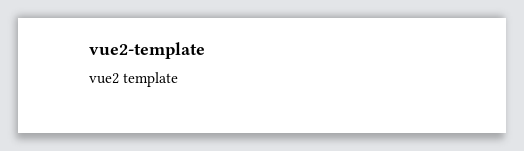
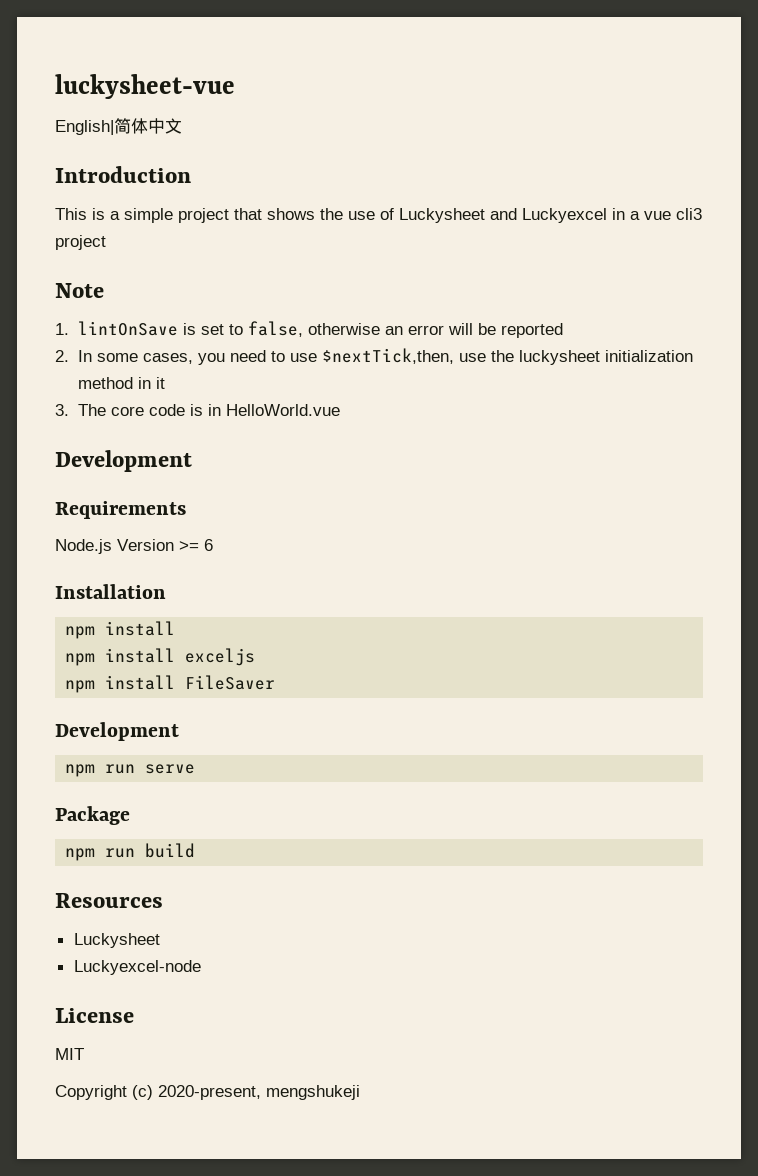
[89,42,205,59] [89,72,179,87] vue2-template // vue2 template -> [55,74,235,99] [55,118,182,135] [55,166,191,183] [55,208,702,223] [55,235,106,250] [55,283,104,298] [55,321,563,338] [55,348,693,365] [77,377,165,389] [55,404,340,416] [55,450,192,472] [55,501,186,519] [55,539,213,554] [55,584,166,599] [65,621,176,639] [65,648,256,666] [65,675,276,693] [55,722,179,741] [65,764,196,777] [55,806,130,825] [65,843,196,861] [55,893,163,908] [73,933,160,948] [73,960,201,975] [55,1008,134,1023] [55,1048,84,1060] [55,1085,360,1100] luckysheet-vue // English|简体中文 // Introduction // This is a simple project that shows the use of Luckysheet and Luckyexcel in a vue cli3 project // Note // 1. lintOnSave is set to false, otherwise an error will be reported // 2. In some cases, you need to use $nextTick,then, use the luckysheet initialization method in it // 3. The core code is in HelloWorld.vue // Development // Requirements // Node.js Version >= 6 // Installation // npm install // npm install exceljs // npm install FileSaver // Development // npm run serve // Package // npm run build // Resources // Luckysheet // Luckyexcel-node // License // MIT // Copyright (c) 2020-present, mengshukeji

